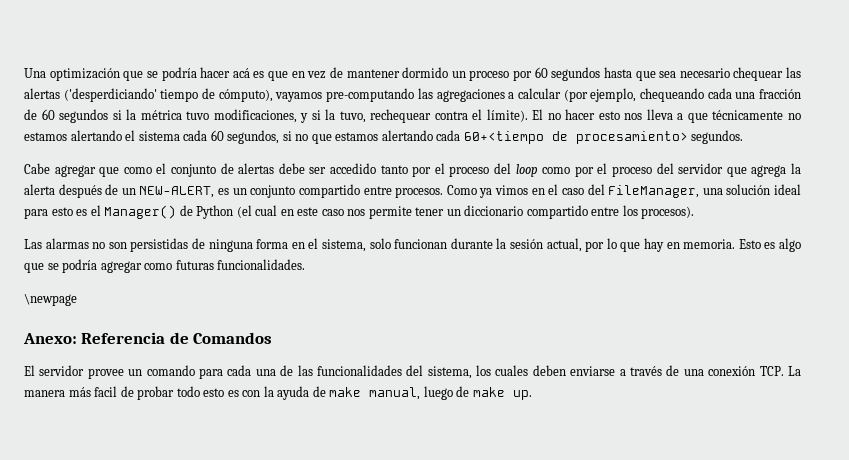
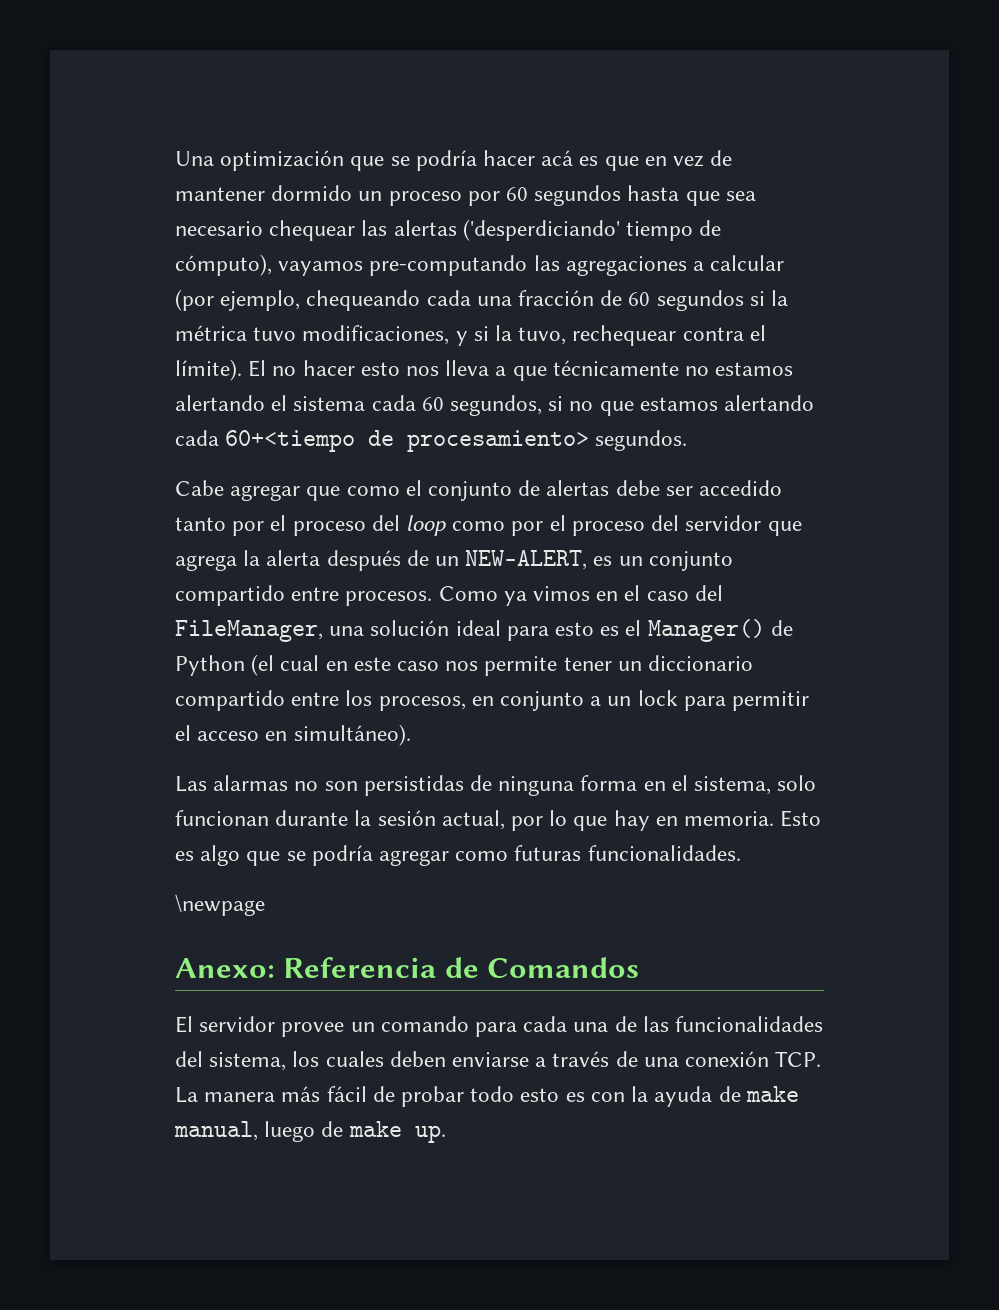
[641,206,695,219] procesos). -> [378,690,810,711] [175,724,411,746] procesos, en conjunto a un lock para permitir el acceso en simultáneo).
[94,386,118,397] facil -> [326,1086,367,1102] fácil

